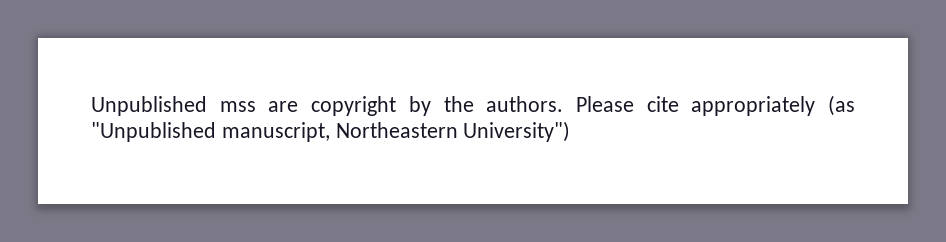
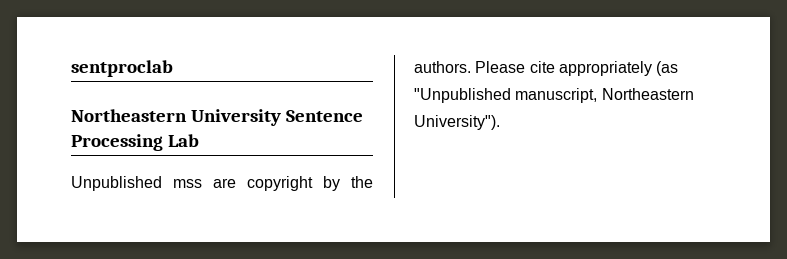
(91, 106) none -> [71,60,173,77] [71,109,364,126] [71,134,200,151] sentproclab // Northeastern University Sentence Processing Lab //
[463,121,571,142] University") -> [414,115,500,130] University").

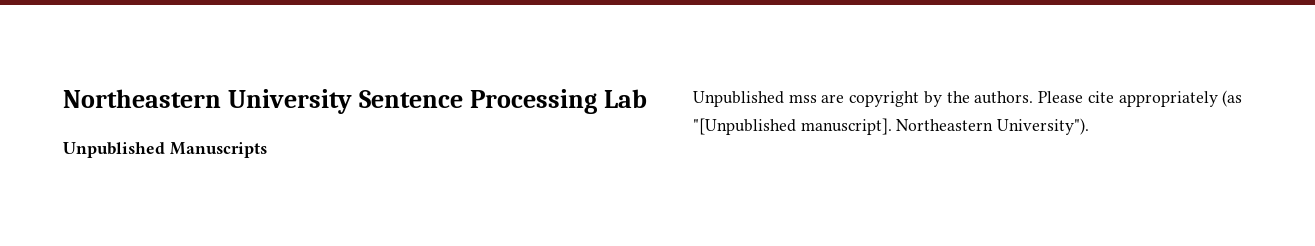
[71,60,173,77] sentproclab // -> (63, 98) none
(200, 140) none -> [63,142,267,158] // Unpublished Manuscripts
[414,88,598,103] "Unpublished manuscript, -> [693,118,892,135] "[Unpublished manuscript].

